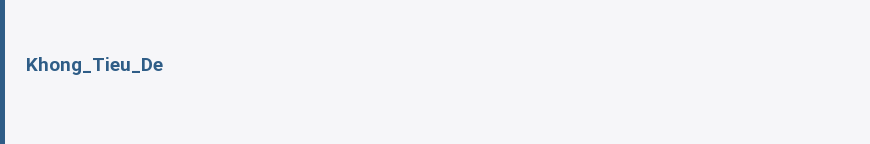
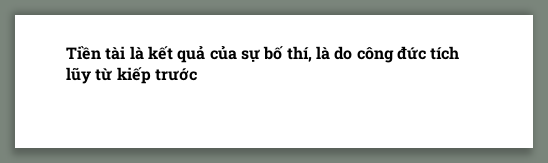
[26,57,163,75] Khong_Tieu_De -> [66,45,460,63] [66,67,197,84] Tiền tài là kết quả của sự bố thí, là do công đức tích lũy từ kiếp trước

